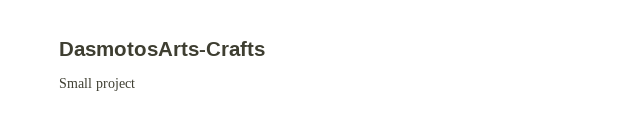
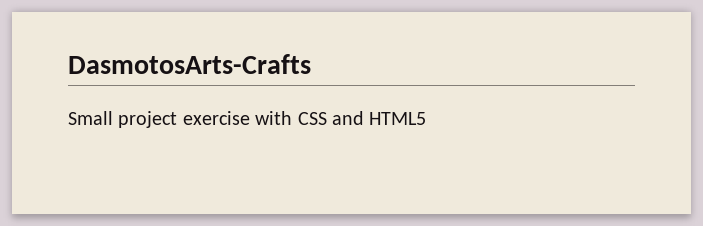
(135, 84) none -> [182,111,427,125] exercise with CSS and HTML5

